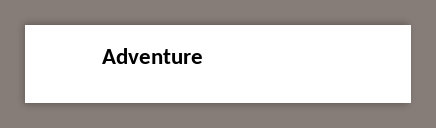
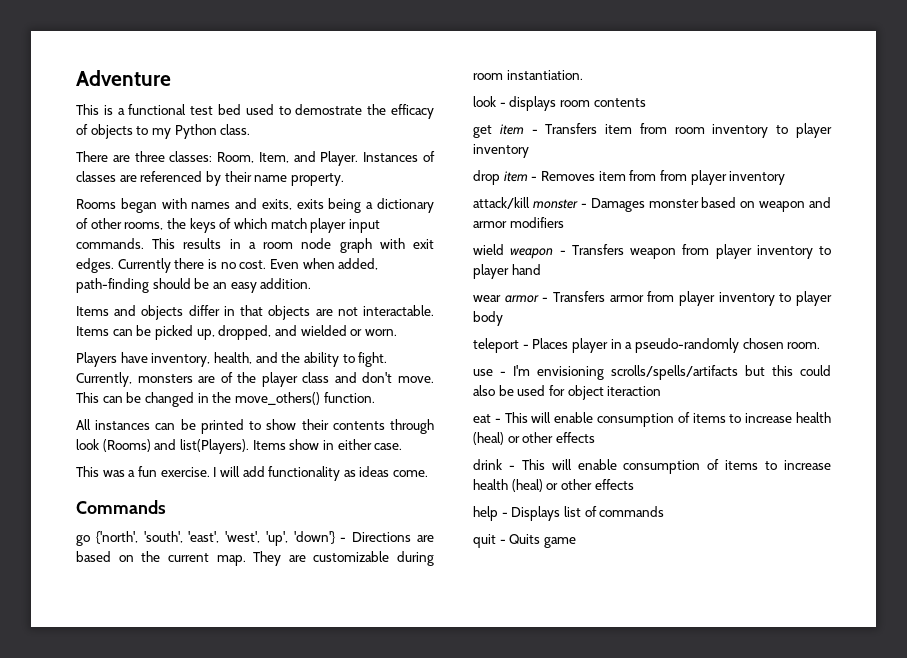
(203, 56) none -> [76,104,435,119] [76,124,251,139] [76,151,435,166] [76,171,344,186] [76,198,434,213] [76,218,380,233] [76,238,435,253] [76,258,379,273] [76,278,312,293] [76,305,434,320] [76,325,397,340] [76,352,388,367] [76,372,434,387] [76,392,375,407] [76,419,435,434] [76,439,403,454] [76,466,429,481] [76,500,166,514] [76,531,434,546] [76,551,434,566] [473,70,583,80] [473,96,646,111] [473,123,832,138] [473,144,529,158] [473,170,786,185] [473,197,831,212] [473,217,564,228] [473,244,831,259] [473,264,541,279] [473,291,832,306] [473,311,503,326] [473,338,821,353] [473,365,831,380] [473,385,662,400] [473,412,831,427] [473,432,595,445] [473,459,831,474] [473,479,634,492] [473,506,665,521] [473,534,576,548] // This is a functional test bed used to demostrate the efficacy of objects to my Python class. // There are three classes: Room, Item, and Player. Instances of classes are referenced by their name property. // Rooms began with names and exits, exits being a dictionary of other rooms, the keys of which match player input commands. This results in a room node graph with exit edges. Currently there is no cost. Even when added, path-finding should be an easy addition. // Items and objects differ in that objects are not interactable. Items can be picked up, dropped, and wielded or worn. // Players have inventory, health, and the ability to fight. Currently, monsters are of the player class and don't move. This can be changed in the move_others() function. // All instances can be printed to show their contents through look (Rooms) and list(Players). Items show in either case. // This was a fun exercise. I will add functionality as ideas come. // Commands // go {'north', 'south', 'east', 'west', 'up', 'down'} - Directions are based on the current map. They are customizable during room instantiation. // look - displays room contents // get item - Transfers item from room inventory to player inventory // drop item - Removes item from from player inventory // attack/kill monster - Damages monster based on weapon and armor modifiers // wield weapon - Transfers weapon from player inventory to player hand // wear armor - Transfers armor from player inventory to player body // teleport - Places player in a pseudo-randomly chosen room. // use - I'm envisioning scrolls/spells/artifacts but this could also be used for object iteraction // eat - This will enable consumption of items to increase health (heal) or other effects // drink - This will enable consumption of items to increase health (heal) or other effects // help - Displays list of commands // quit - Quits game

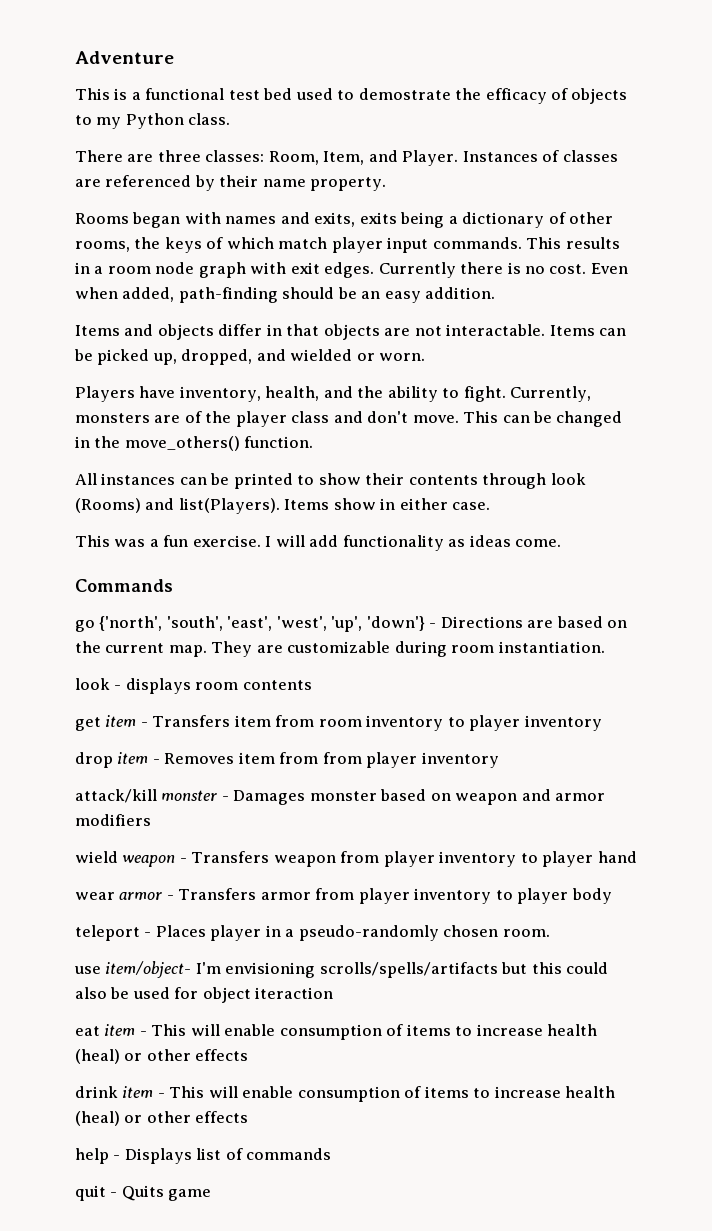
[500,371,506,376] - -> [105,961,192,978] item/object-
(491, 418) none -> [104,1024,136,1036] item
(502, 464) none -> [122,1086,154,1098] item

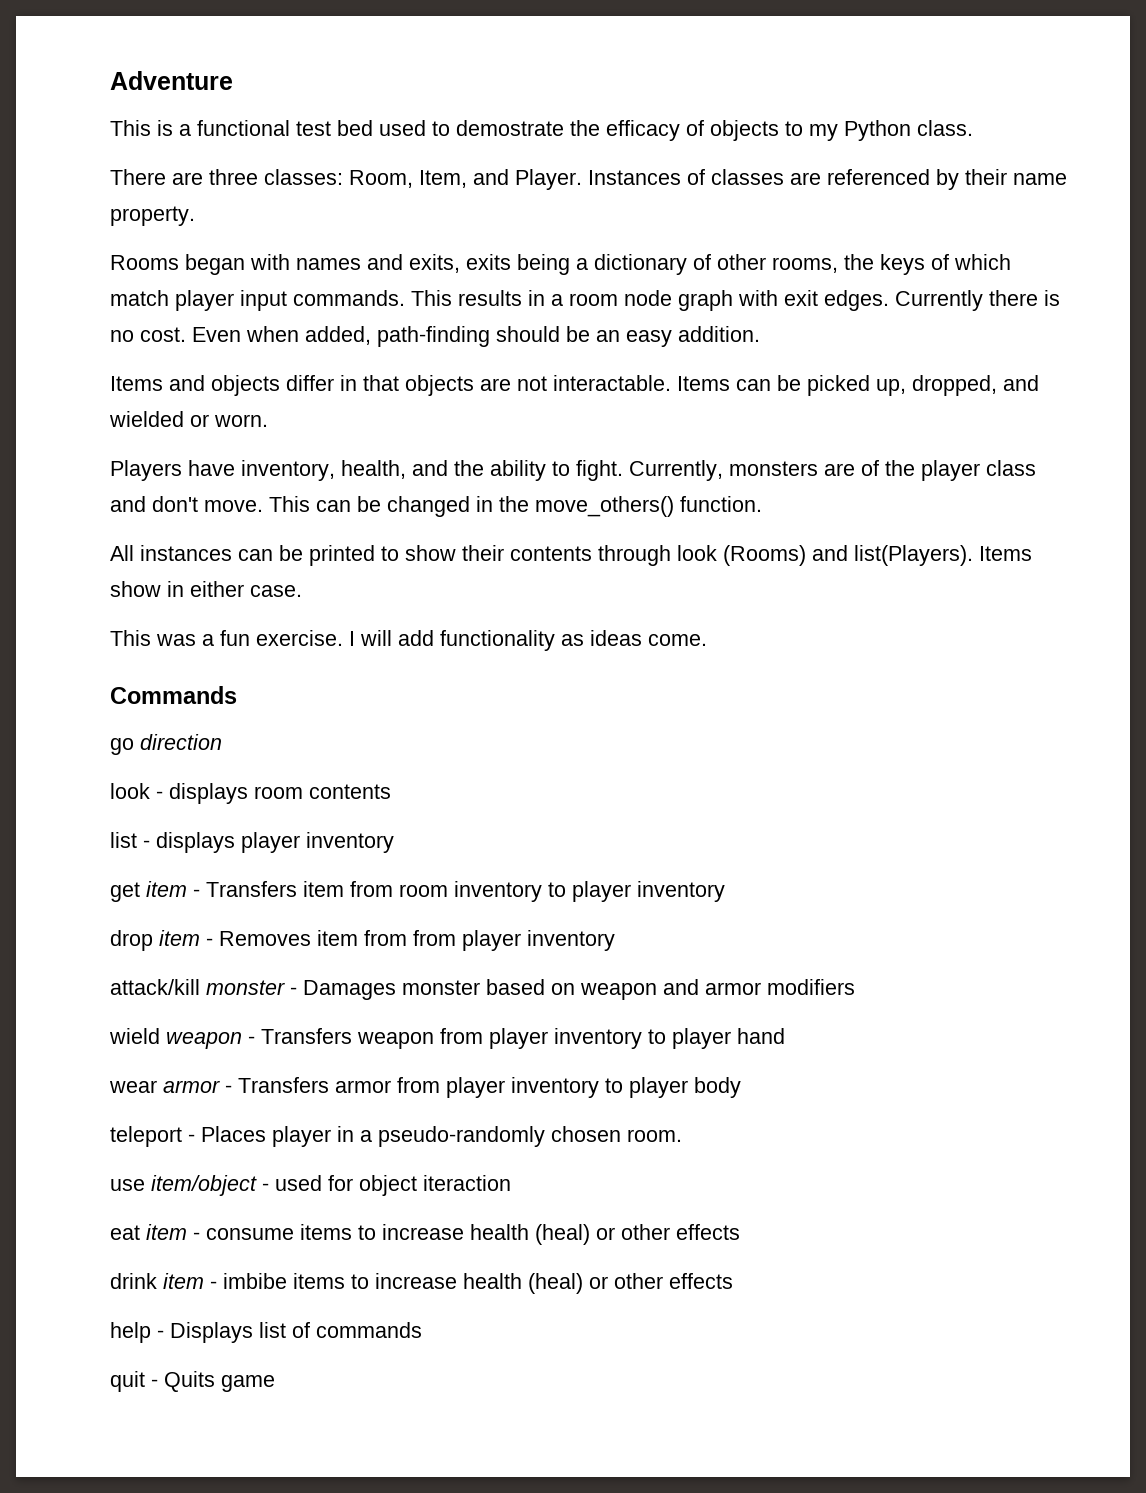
[99,616,628,632] [75,641,605,657] {'north', 'south', 'east', 'west', 'up', 'down'} - Directions are based on the current map. They are customizable during room instantiation. -> [140,734,222,750] direction
(312, 685) none -> [110,832,394,853] // list - displays player inventory
[105,961,609,978] [75,987,130,999] item/object- I'm envisioning scrolls/spells/artifacts but this could also be -> [151,1175,269,1196] item/object -
[151,1024,404,1040] This will enable consumption of -> [206,1228,294,1240] consume
[169,1086,422,1102] This will enable consumption of -> [223,1273,287,1289] imbibe

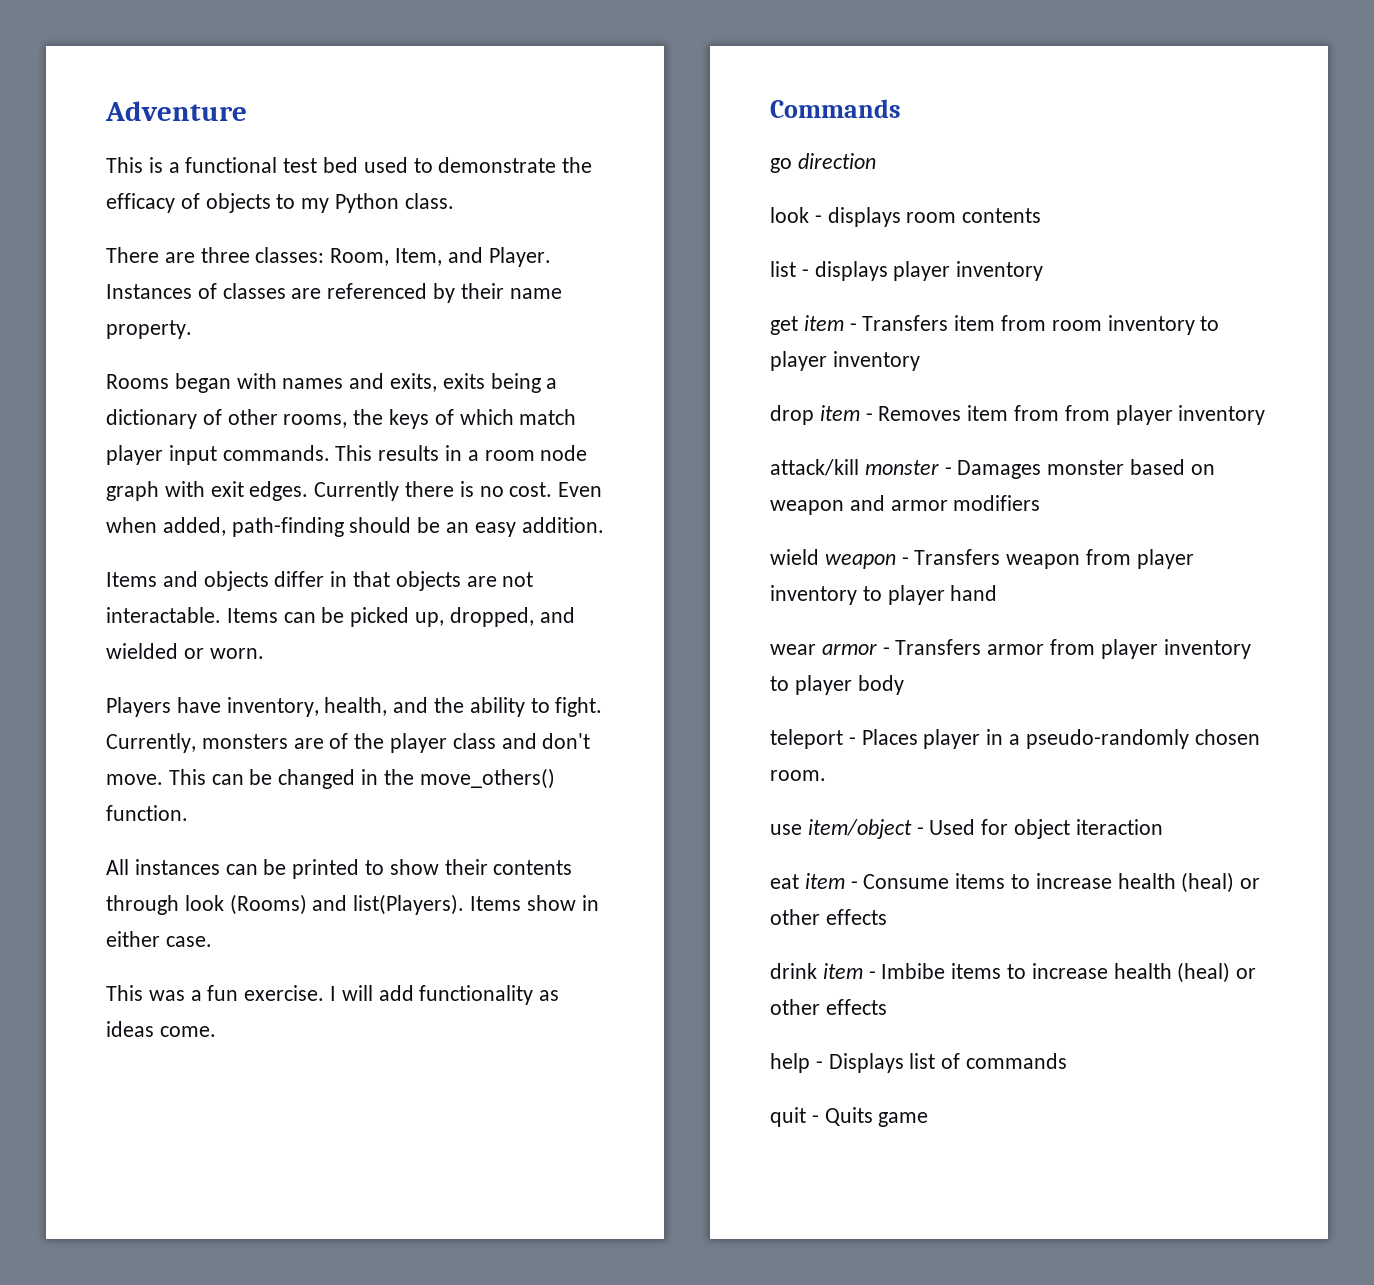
[456,120,564,136] demostrate -> [438,157,557,173] demonstrate
[275,1175,322,1191] used -> [929,819,976,835] Used
[206,1228,294,1240] consume -> [863,874,950,889] Consume
[223,1273,287,1289] imbibe -> [881,963,946,979] Imbibe

